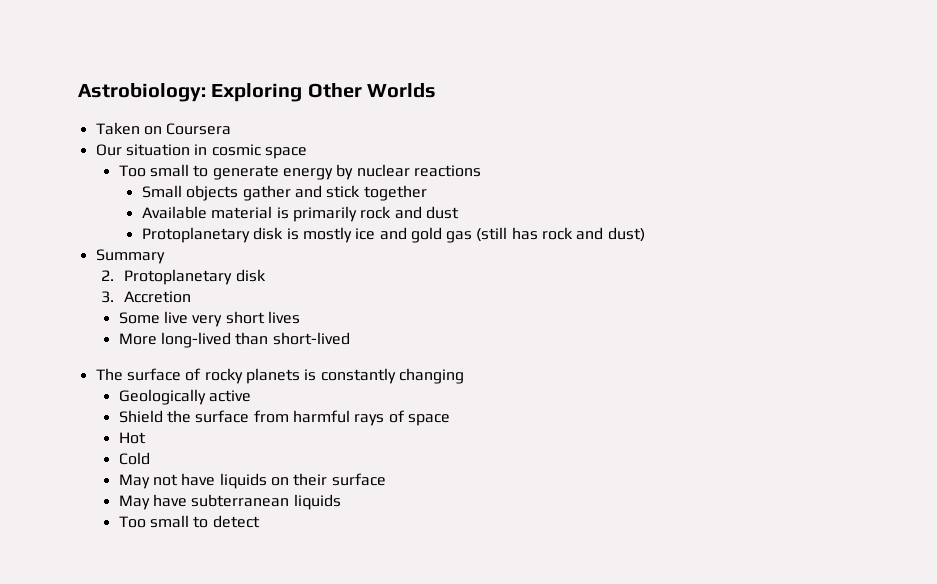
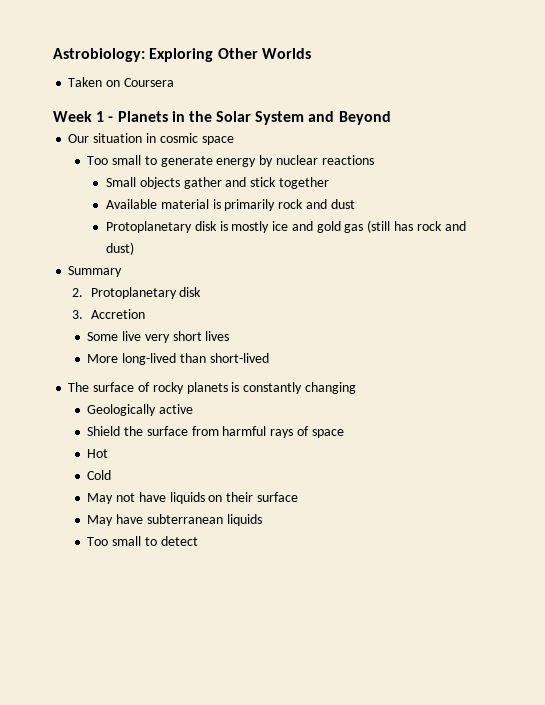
(232, 129) none -> [53,111,391,125] // Week 1 - Planets in the Solar System and Beyond

